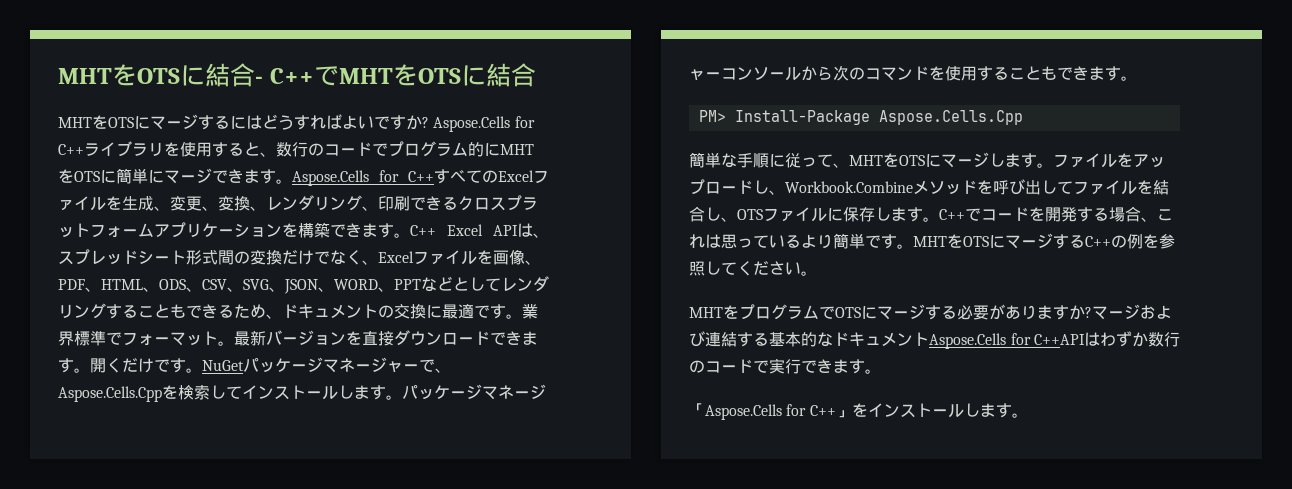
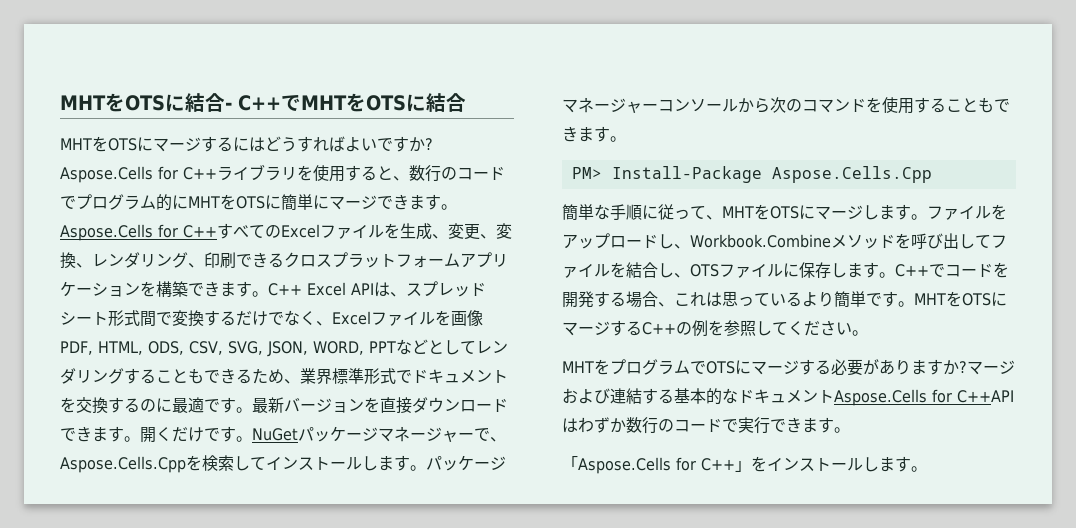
[234,250,282,265] の変換 -> [156,310,236,327] で変換する
[525,260,541,265] [58,279,394,294] 、PDF、HTML、ODS、CSV、SVG、JSON、WORD、 -> [60,341,364,357] PDF, HTML, ODS, CSV, SVG, JSON, WORD,
[282,303,538,319] [58,330,218,346] ドキュメントの交換に最適です。業界標準でフォーマット -> [300,368,508,384] [60,397,236,414] 業界標準形式でドキュメントを交換するのに最適です

